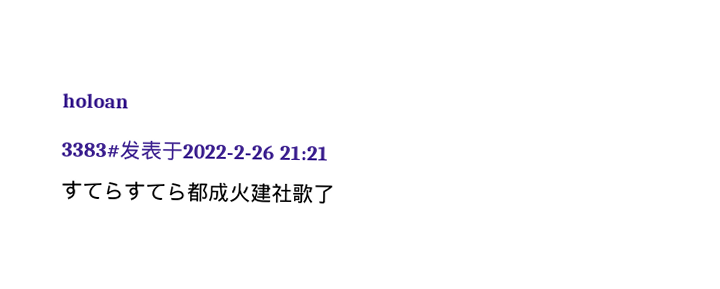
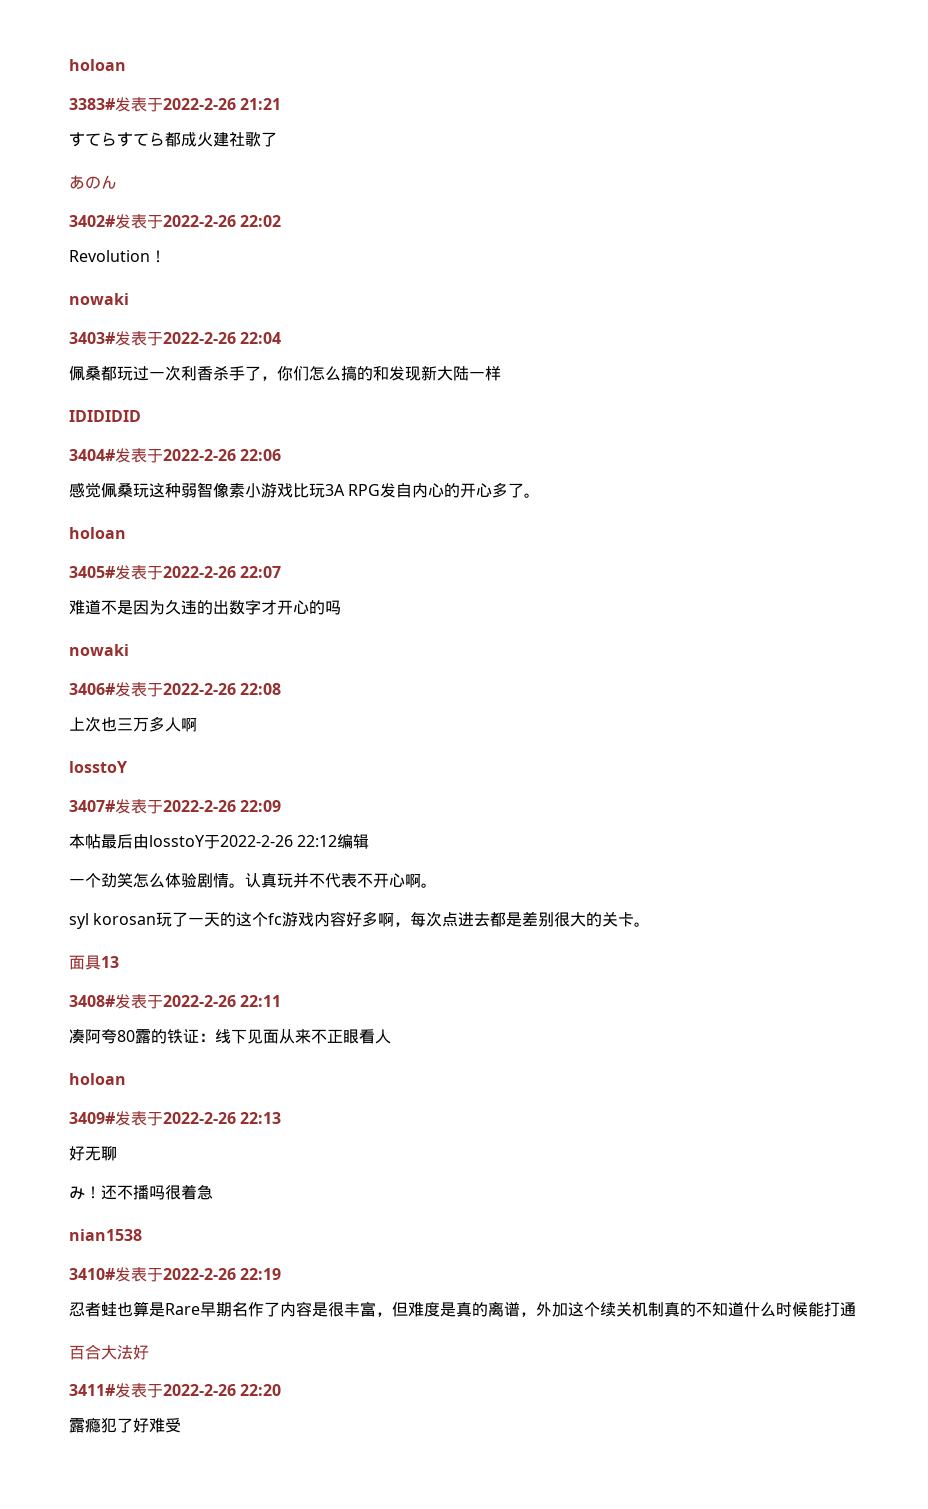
(335, 194) none -> [69,175,117,189] [69,214,282,229] [69,250,166,263] [69,293,129,305] [69,331,282,346] [69,365,501,381] [69,410,141,422] [69,448,282,463] [69,482,541,498] [69,527,126,539] [69,565,282,580] [69,599,341,615] [69,644,129,656] [69,682,282,697] [69,716,197,732] [69,761,127,773] [69,799,282,814] [69,834,370,849] [69,872,437,888] [69,911,651,929] [69,955,119,970] [69,994,282,1009] [69,1029,391,1044] [69,1073,126,1085] [69,1111,282,1126] [69,1146,117,1161] [69,1184,213,1200] [69,1229,142,1241] [69,1267,282,1282] [69,1301,856,1317] [69,1344,149,1360] [69,1383,282,1398] [69,1417,181,1433] // あのん // 3402#发表于2022-2-26 22:02 // Revolution！ // nowaki // 3403#发表于2022-2-26 22:04 // 佩桑都玩过一次利香杀手了，你们怎么搞的和发现新大陆一样 // IDIDIDID // 3404#发表于2022-2-26 22:06 // 感觉佩桑玩这种弱智像素小游戏比玩3A RPG发自内心的开心多了。 // holoan // 3405#发表于2022-2-26 22:07 // 难道不是因为久违的出数字才开心的吗 // nowaki // 3406#发表于2022-2-26 22:08 // 上次也三万多人啊 // losstoY // 3407#发表于2022-2-26 22:09 // 本帖最后由losstoY于2022-2-26 22:12编辑 // 一个劲笑怎么体验剧情。认真玩并不代表不开心啊。 // syl korosan玩了一天的这个fc游戏内容好多啊，每次点进去都是差别很大的关卡。 // 面具13 // 3408#发表于2022-2-26 22:11 // 凑阿夸80露的铁证：线下见面从来不正眼看人 // holoan // 3409#发表于2022-2-26 22:13 // 好无聊 // み！还不播吗很着急 // nian1538 // 3410#发表于2022-2-26 22:19 // 忍者蛙也算是Rare早期名作了内容是很丰富，但难度是真的离谱，外加这个续关机制真的不知道什么时候能打通 // 百合大法好 // 3411#发表于2022-2-26 22:20 // 露瘾犯了好难受

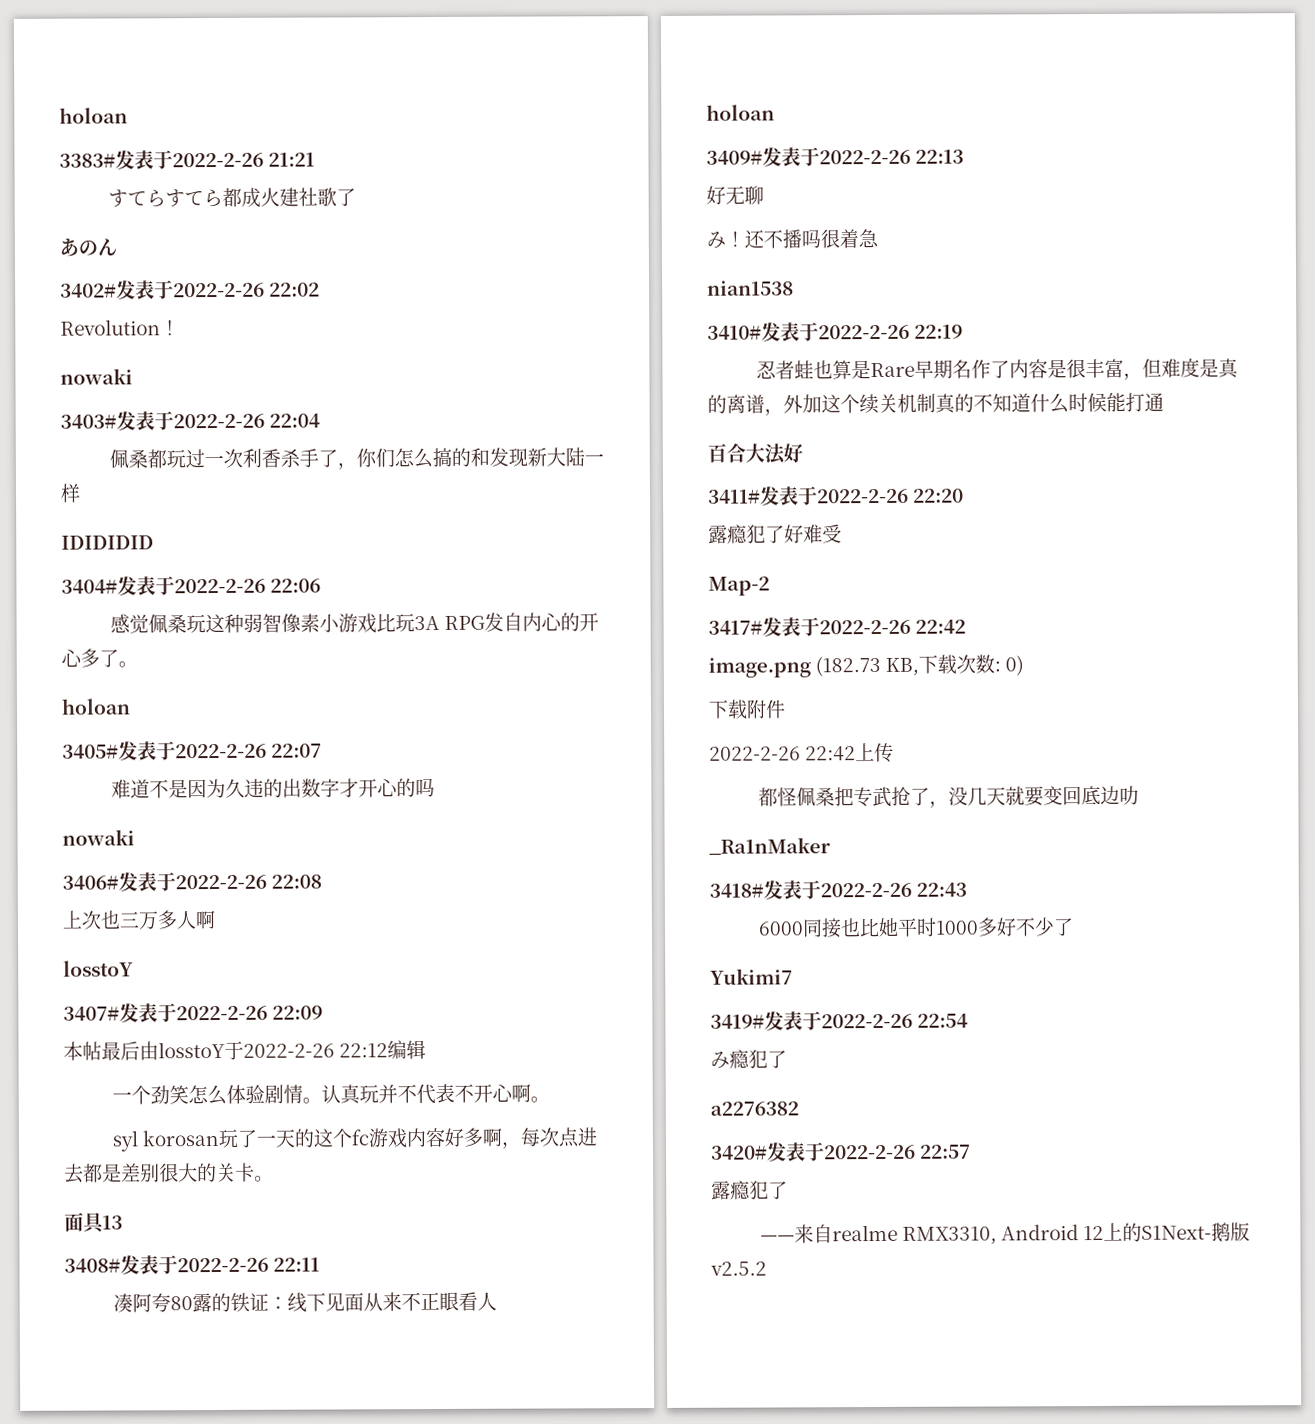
(181, 1425) none -> [708,576,770,596] [708,617,967,637] [708,654,1025,678] [708,699,786,720] [709,742,895,763] [757,785,1139,808] [708,837,831,856] [709,880,968,900] [757,917,1074,939] [710,968,793,985] [710,1011,969,1031] [710,1049,787,1069] [710,1101,799,1116] [710,1142,972,1162] [711,1180,788,1200] [759,1222,1250,1245] [710,1261,767,1276] // Map-2 // 3417#发表于2022-2-26 22:42 // image.png (182.73 KB,下载次数: 0) // 下载附件 // 2022-2-26 22:42上传 // 都怪佩桑把专武抢了，没几天就要变回底边叻 // _Ra1nMaker // 3418#发表于2022-2-26 22:43 // 6000同接也比她平时1000多好不少了 // Yukimi7 // 3419#发表于2022-2-26 22:54 // み瘾犯了 // a2276382 // 3420#发表于2022-2-26 22:57 // 露瘾犯了 // ——来自realme RMX3310, Android 12上的S1Next-鹅版v2.5.2

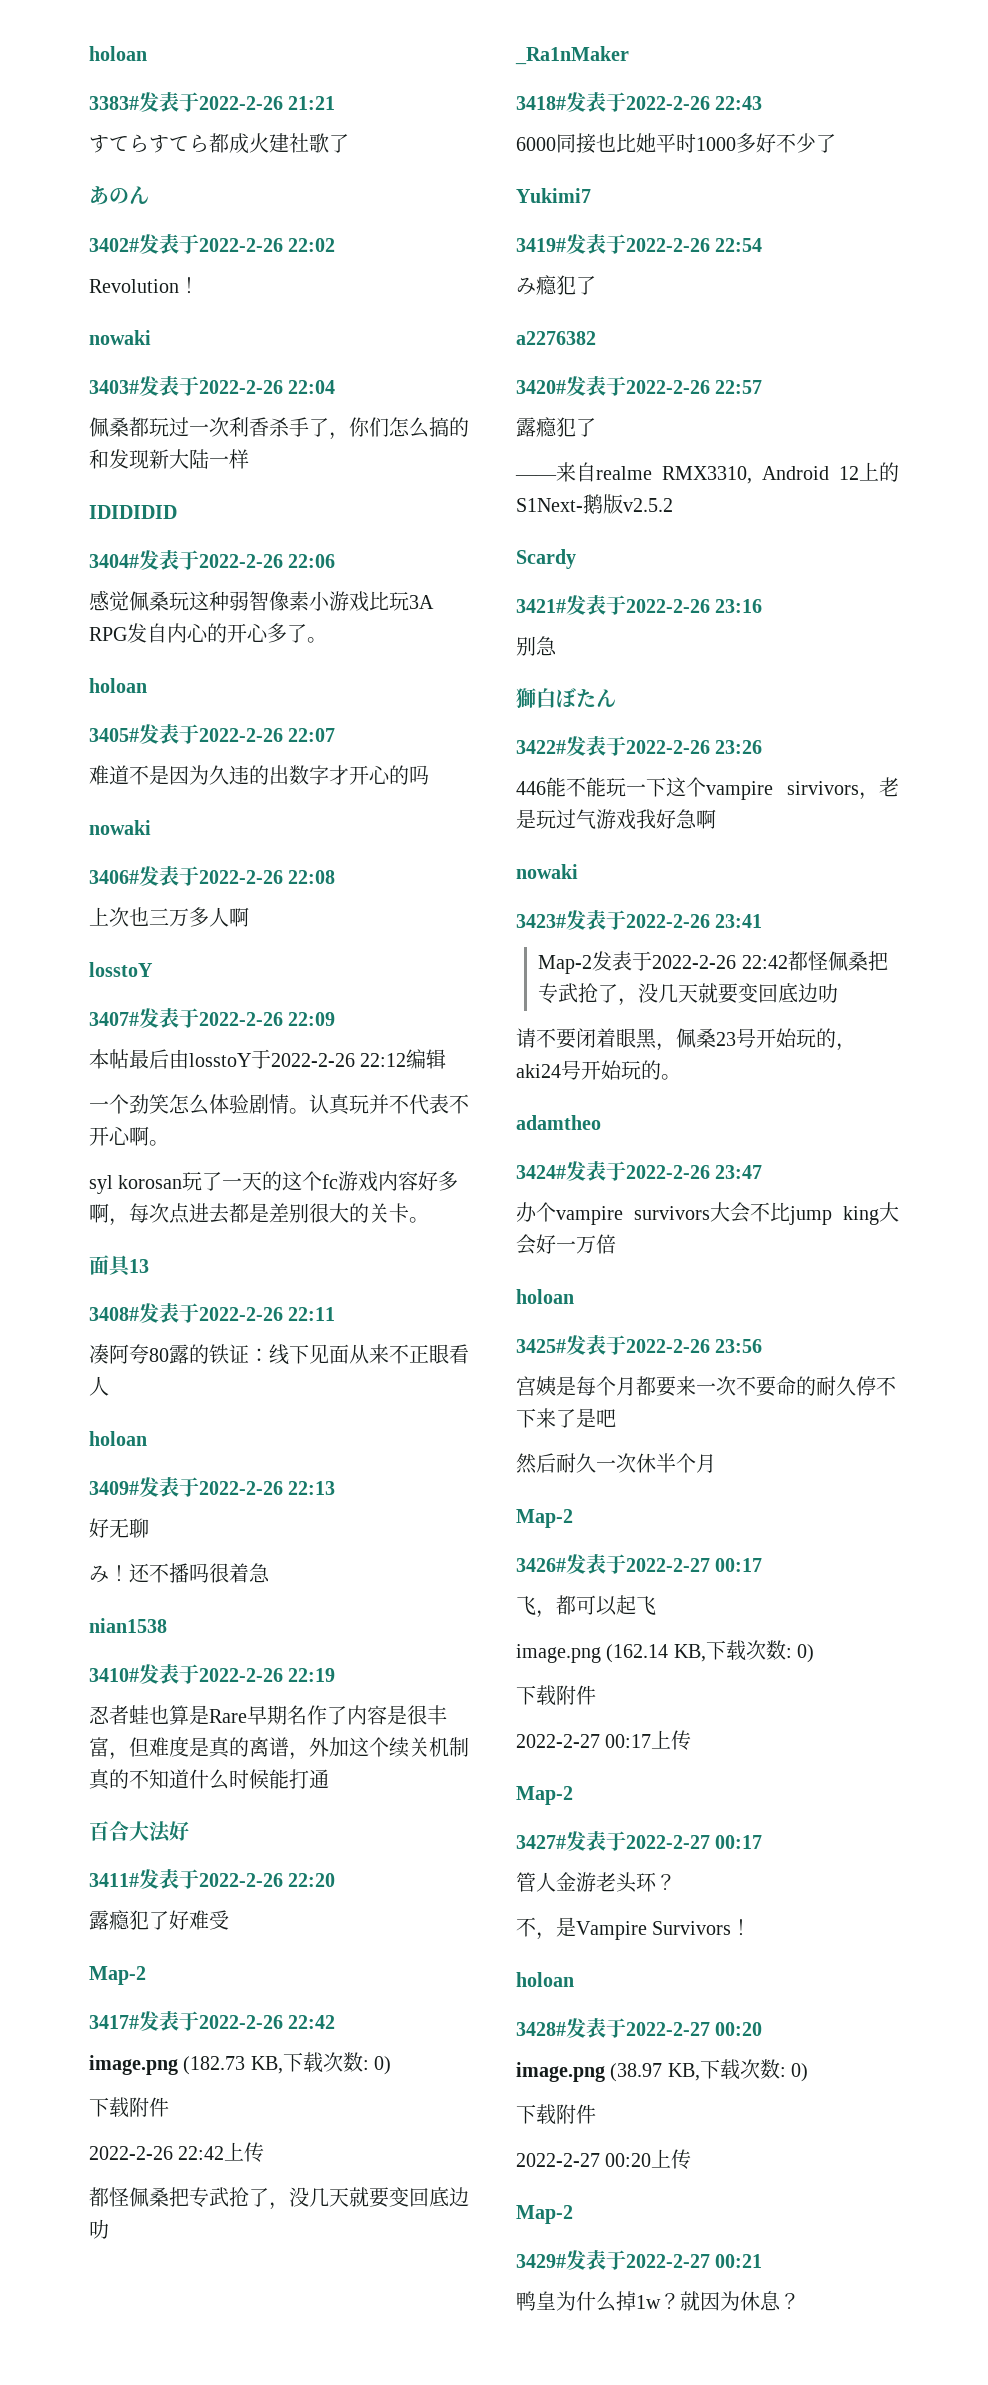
(767, 1268) none -> [516,549,576,569] [516,595,763,615] [516,636,557,656] [516,688,616,708] [516,736,763,756] [516,777,899,800] [516,809,716,830] [516,864,578,879] [516,910,763,930] [538,951,888,974] [538,983,839,1006] [516,1028,856,1051] [516,1060,681,1080] [516,1115,601,1130] [516,1161,763,1181] [516,1202,899,1225] [516,1234,616,1255] [516,1289,574,1304] [516,1335,763,1355] [516,1376,896,1397] [516,1408,616,1428] [516,1453,716,1474] [516,1509,573,1528] [516,1554,763,1574] [516,1595,656,1618] [516,1640,815,1663] [516,1685,596,1706] [516,1730,692,1750] [516,1786,573,1805] [516,1831,763,1851] [516,1872,676,1893] [516,1917,752,1940] [516,1972,574,1987] [516,2018,763,2038] [516,2059,809,2082] [516,2104,596,2125] [516,2149,692,2169] [516,2205,573,2224] [516,2250,763,2270] [516,2291,800,2312] // Scardy // 3421#发表于2022-2-26 23:16 // 别急 // 獅白ぼたん // 3422#发表于2022-2-26 23:26 // 446能不能玩一下这个vampire sirvivors，老是玩过气游戏我好急啊 // nowaki // 3423#发表于2022-2-26 23:41 // Map-2发表于2022-2-26 22:42都怪佩桑把专武抢了，没几天就要变回底边叻 // 请不要闭着眼黑，佩桑23号开始玩的，aki24号开始玩的。 // adamtheo // 3424#发表于2022-2-26 23:47 // 办个vampire survivors大会不比jump king大会好一万倍 // holoan // 3425#发表于2022-2-26 23:56 // 宫姨是每个月都要来一次不要命的耐久停不下来了是吧 // 然后耐久一次休半个月 // Map-2 // 3426#发表于2022-2-27 00:17 // 飞，都可以起飞 // image.png (162.14 KB,下载次数: 0) // 下载附件 // 2022-2-27 00:17上传 // Map-2 // 3427#发表于2022-2-27 00:17 // 管人金游老头环？ // 不，是Vampire Survivors！ // holoan // 3428#发表于2022-2-27 00:20 // image.png (38.97 KB,下载次数: 0) // 下载附件 // 2022-2-27 00:20上传 // Map-2 // 3429#发表于2022-2-27 00:21 // 鸭皇为什么掉1w？就因为休息？

